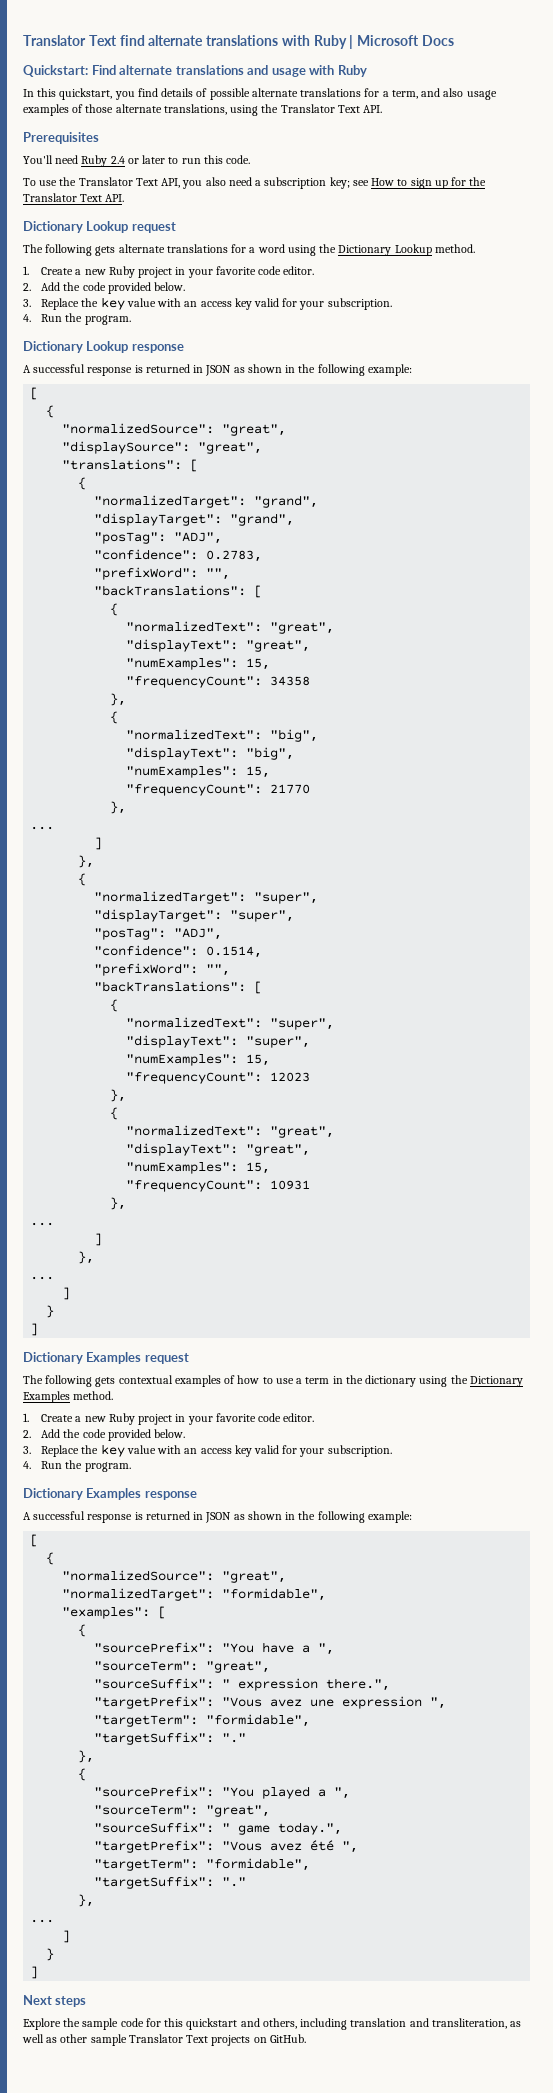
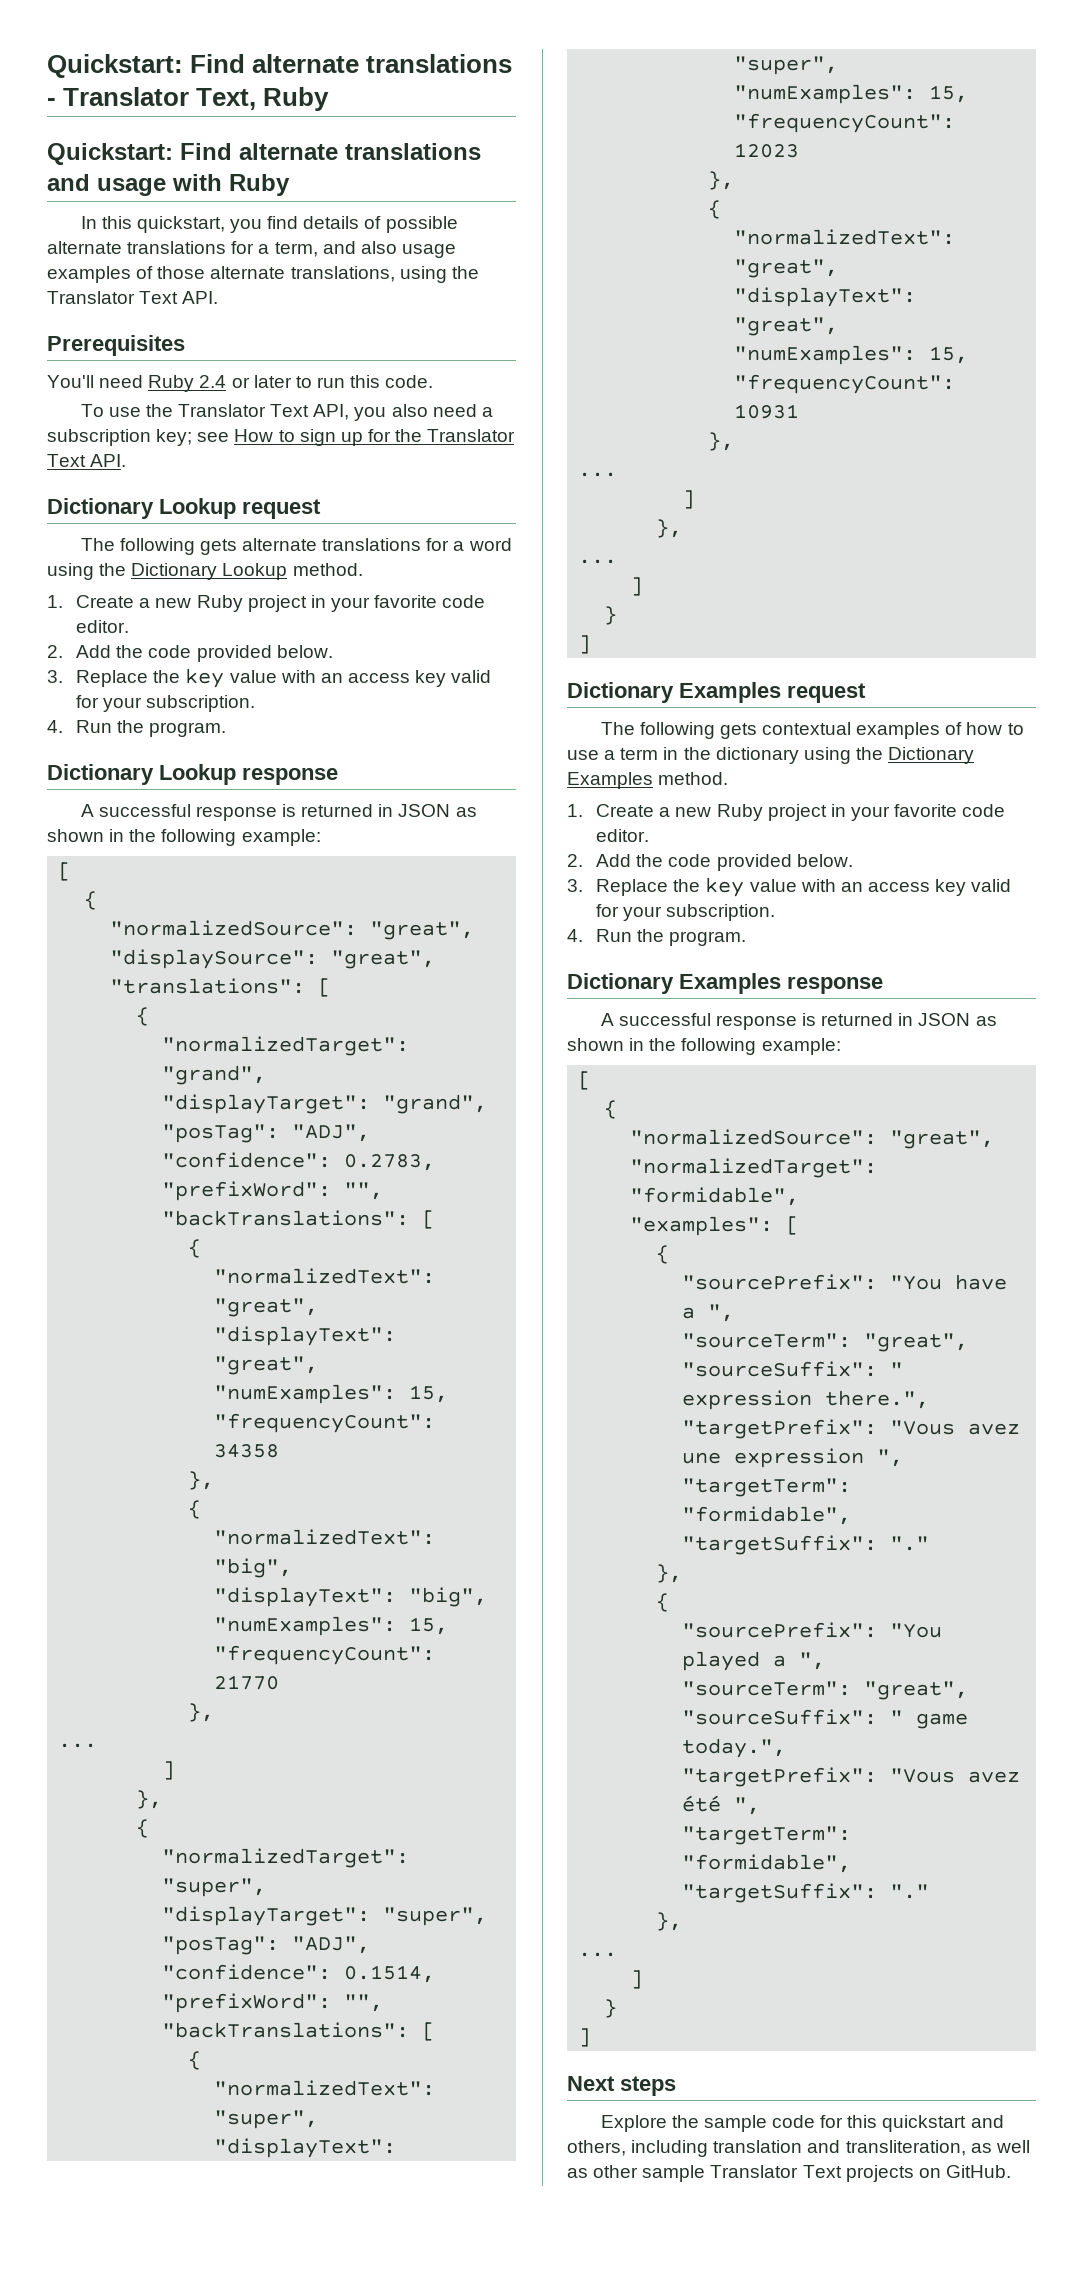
[23,35,455,49] Translator Text find alternate translations with Ruby | Microsoft Docs -> [47,54,513,78] [47,87,330,111] Quickstart: Find alternate translations - Translator Text, Ruby

